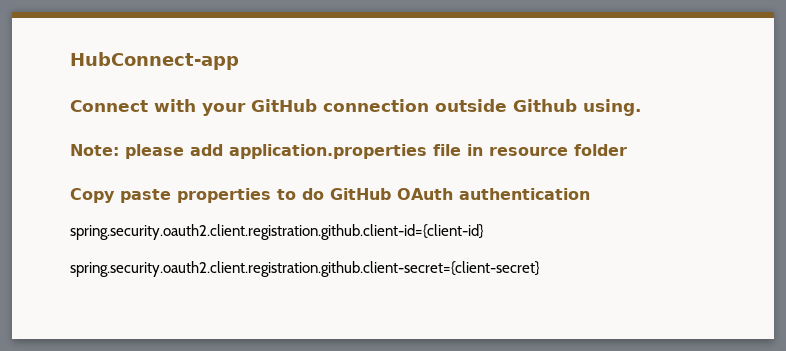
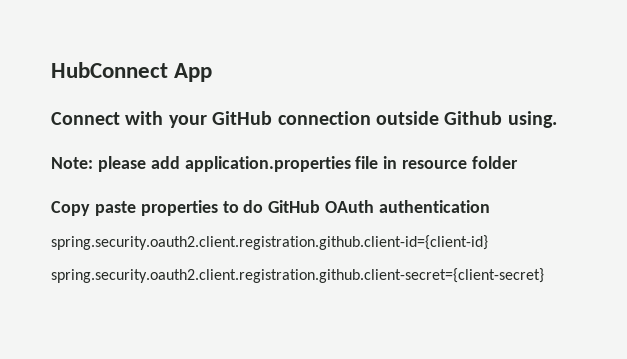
[70,52,239,70] HubConnect-app -> [51,62,213,82] HubConnect App

